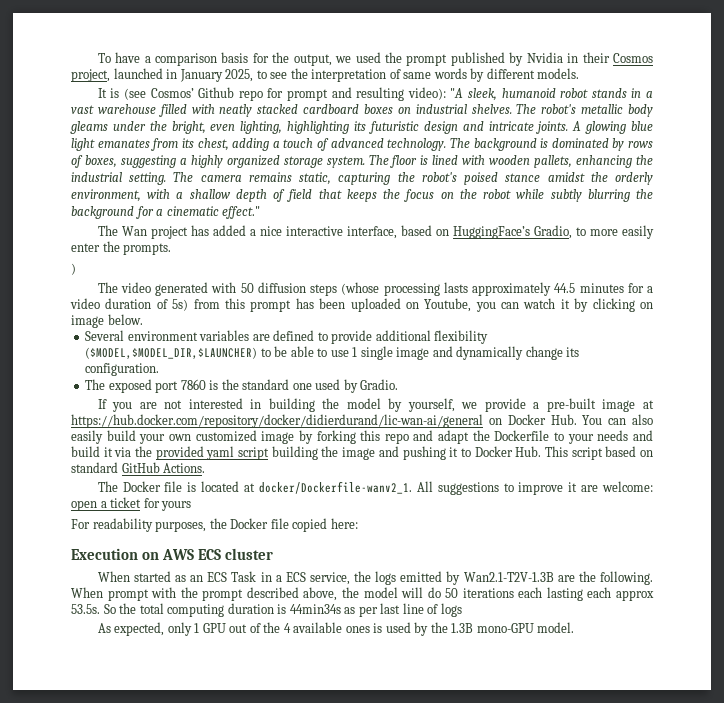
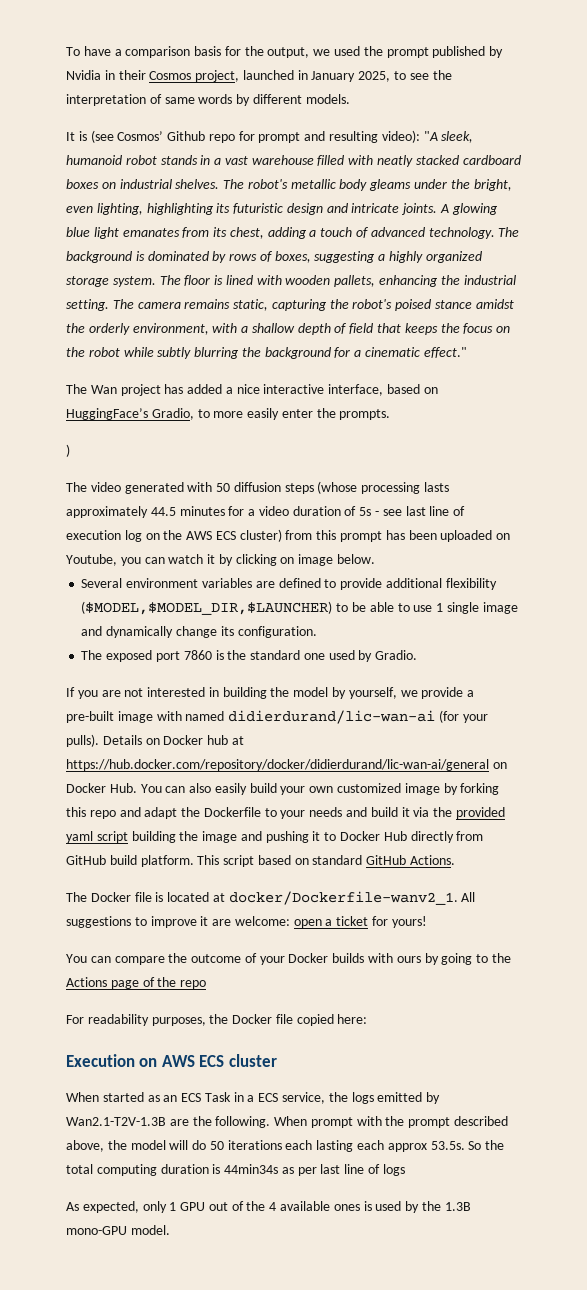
[172,299,189,311] 5s) -> [359,506,466,516] [66,529,282,542] 5s - see last line of execution log on the AWS ECS cluster)
(636, 405) none -> [156,710,488,724] [66,734,229,747] with named didierdurand/lic-wan-ai (for your pulls). Details on Docker hub
[515,446,542,457] Hub. -> [383,831,484,843] [66,855,194,867] Hub directly from GitHub build platform.
[161,501,192,511] yours -> [391,916,427,928] [66,953,511,965] [66,977,207,989] yours! // You can compare the outcome of your Docker builds with ours by going to the Actions page of the repo

